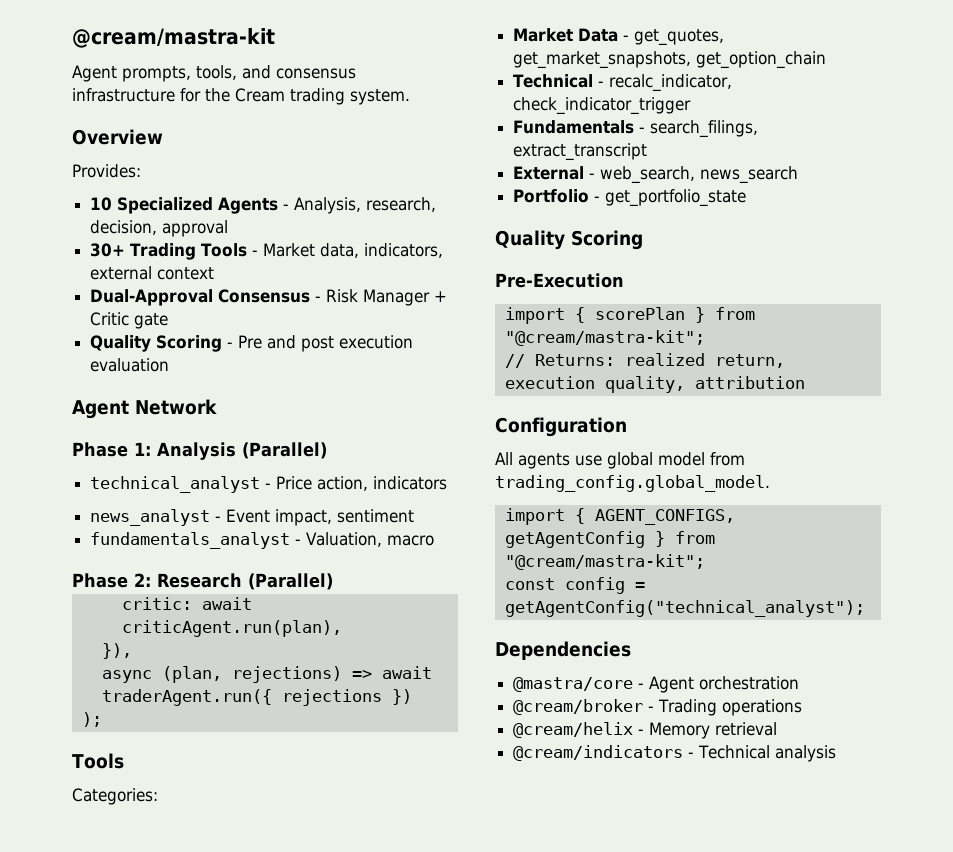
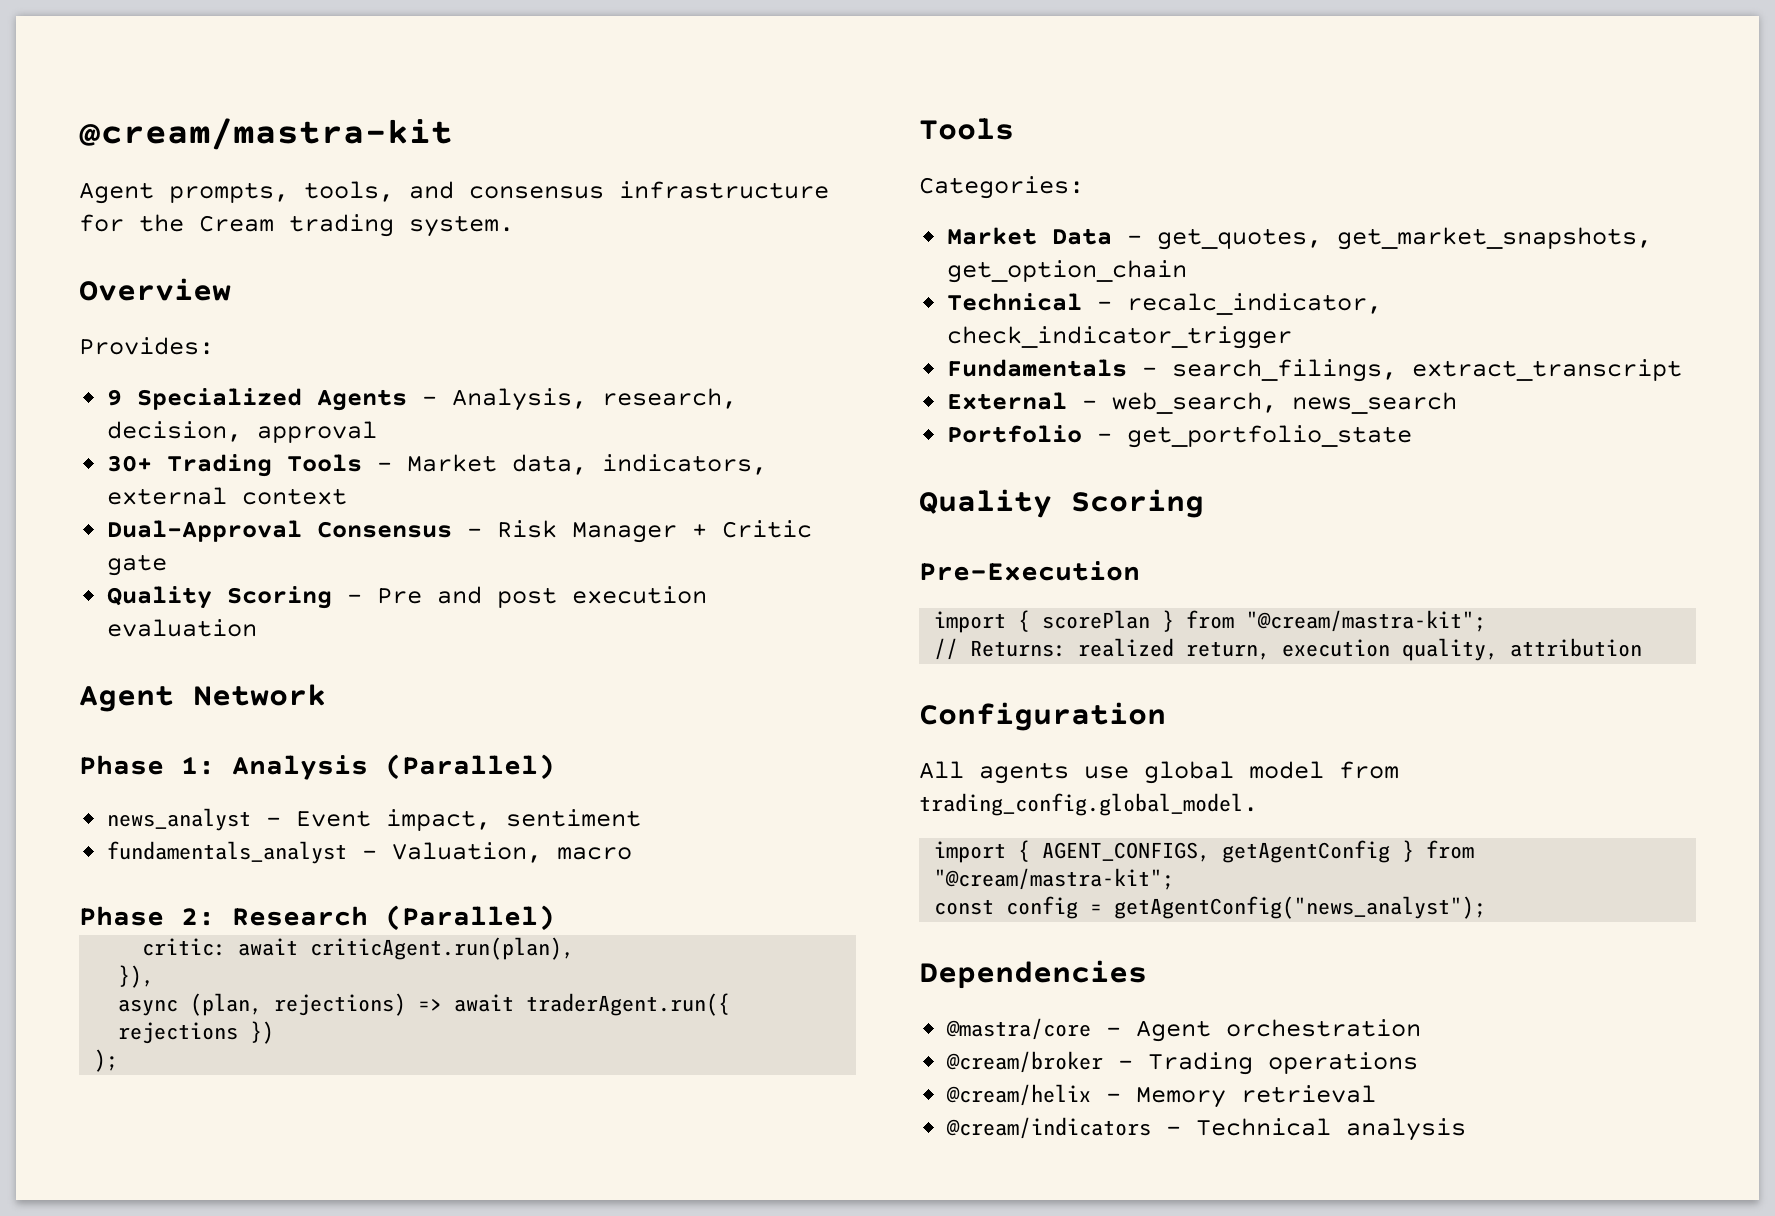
[90,197,113,211] 10 -> [107,389,123,406] 9
[90,476,448,493] // technical_analyst - Price action, indicators -> (555, 767) none
[504,600,865,617] getAgentConfig("technical_analyst"); -> [1114,896,1487,919] getAgentConfig("news_analyst");

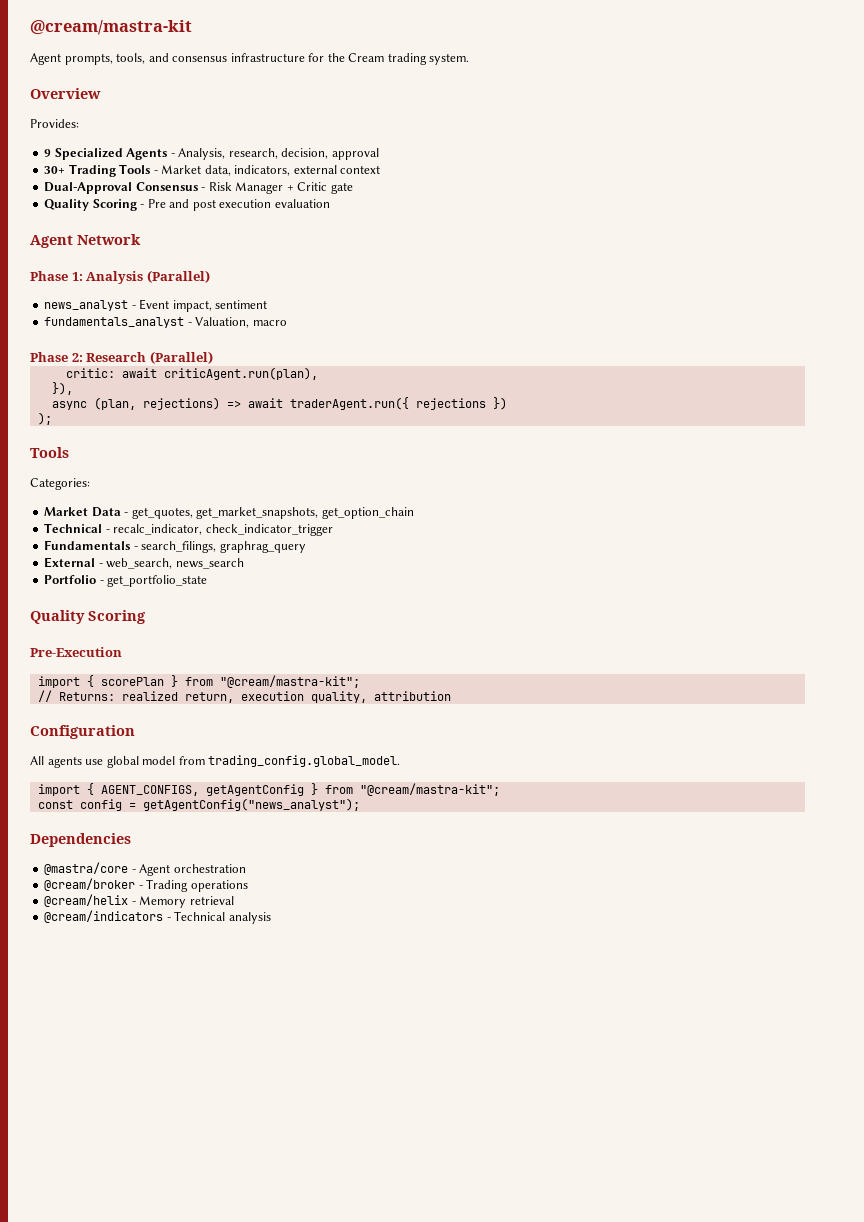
[1412,359,1683,381] extract_transcript -> [219,541,306,553] graphrag_query

